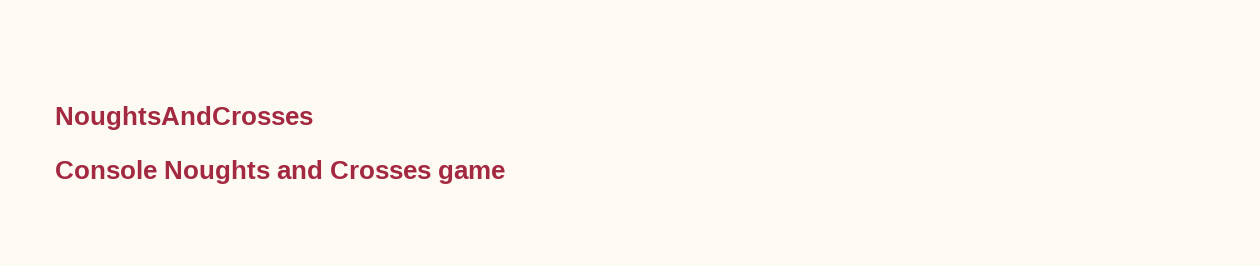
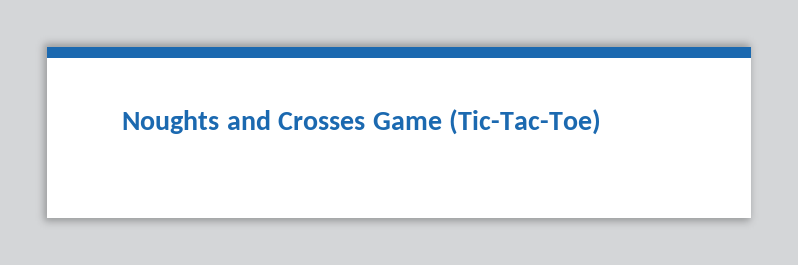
[55,106,313,130] [55,160,157,179] NoughtsAndCrosses // Console -> (122, 122) none
[438,165,506,184] game -> [372,109,602,135] Game (Tic-Tac-Toe)

